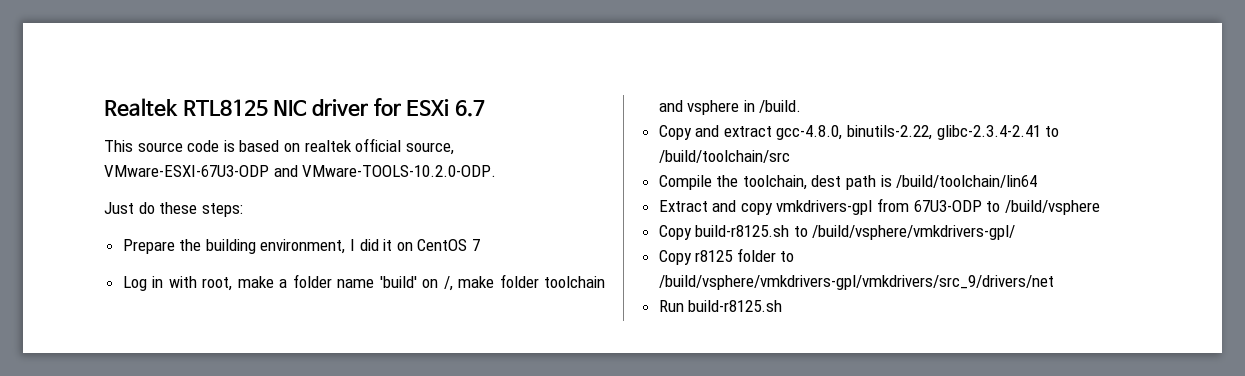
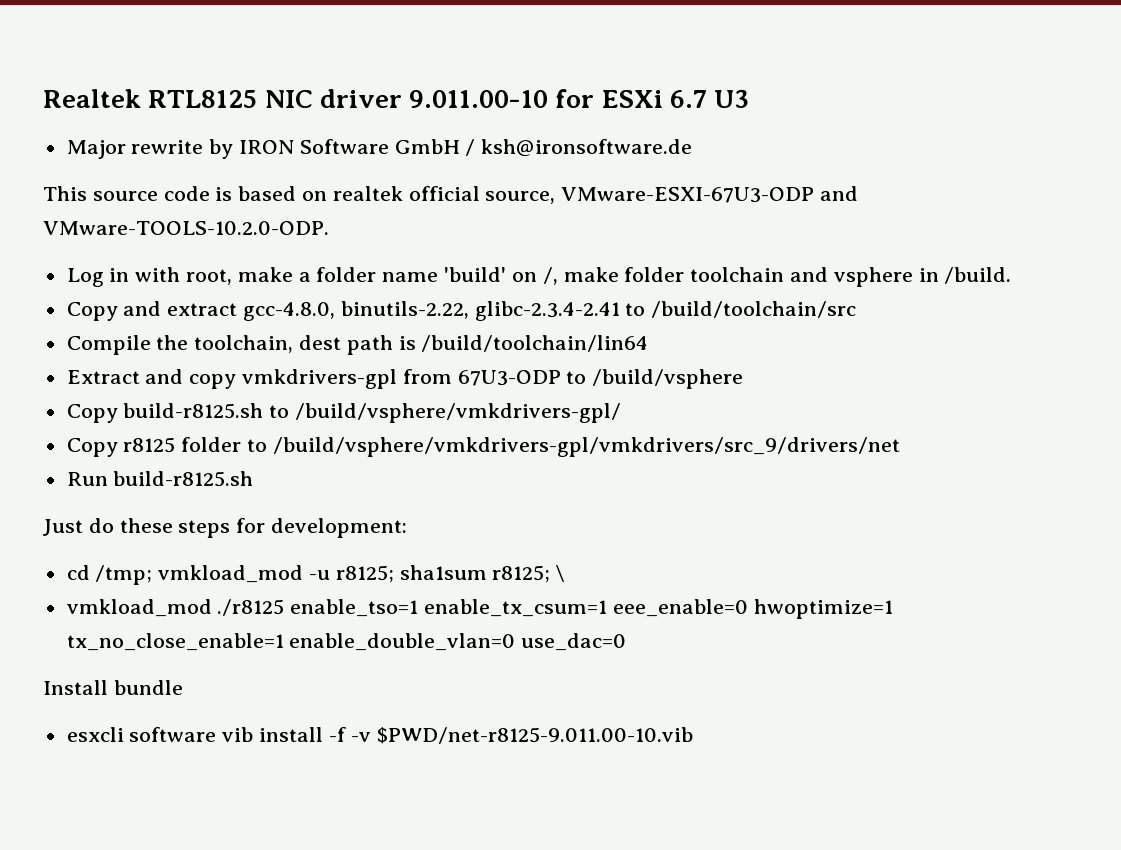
(368, 108) none -> [409,90,549,108] 9.011.00-10
(486, 108) none -> [714,89,750,108] [66,139,693,159] U3 // Major rewrite by IRON Software GmbH / ksh@ironsoftware.de
[104,202,243,217] [122,239,481,254] // Just do these steps: // Prepare the building environment, I did it on CentOS 7 -> (329, 228) none
(783, 306) none -> [43,518,408,538] [66,565,566,585] [66,599,893,619] [66,633,627,651] [43,680,183,695] [66,727,694,744] // Just do these steps for development: // cd /tmp; vmkload_mod -u r8125; sha1sum r8125; \ // vmkload_mod ./r8125 enable_tso=1 enable_tx_csum=1 eee_enable=0 hwoptimize=1 tx_no_close_enable=1 enable_double_vlan=0 use_dac=0 // Install bundle // esxcli software vib install -f -v $PWD/net-r8125-9.011.00-10.vib

